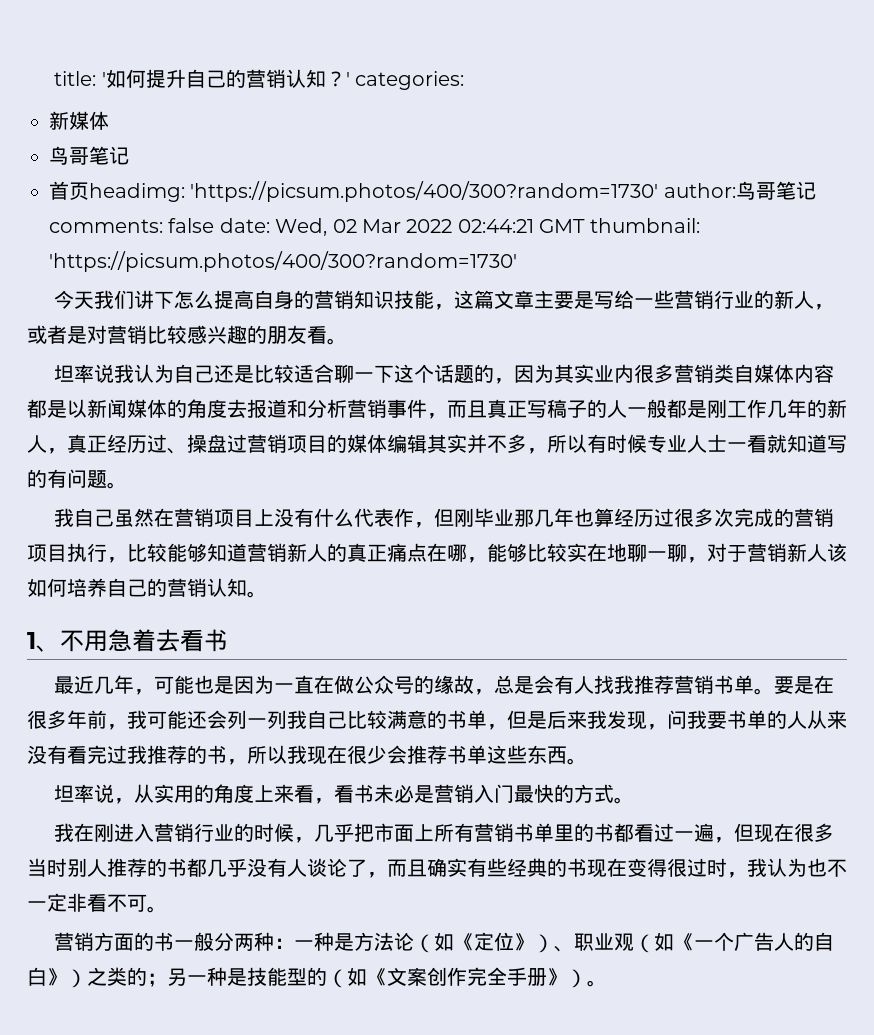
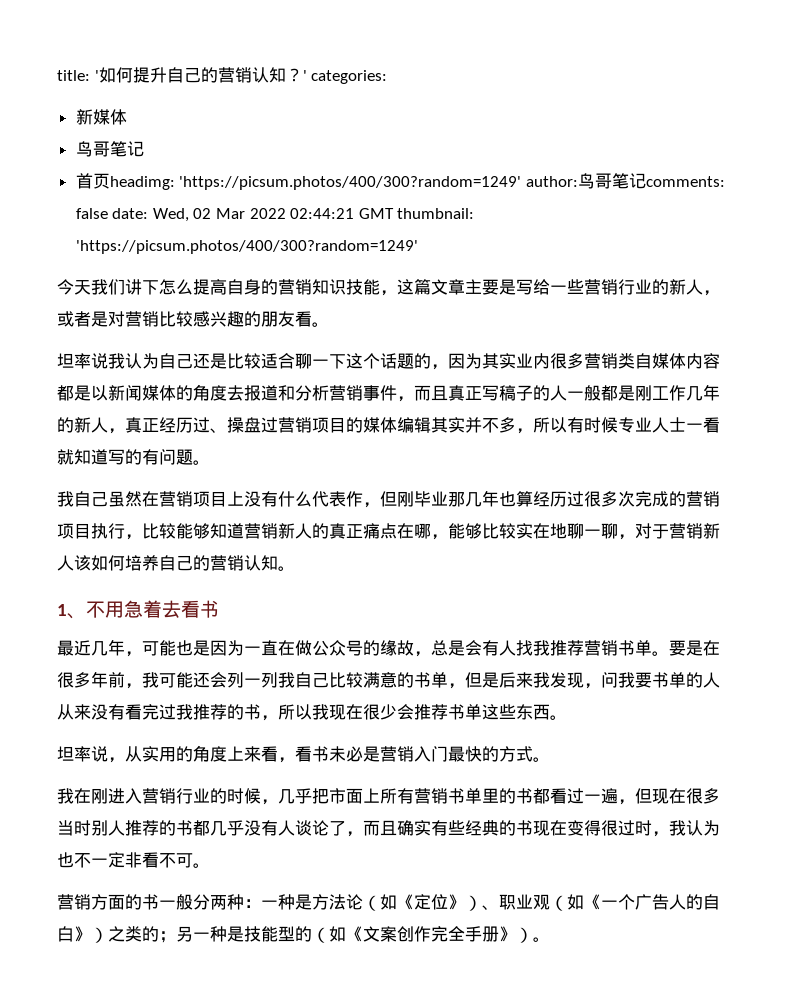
[190,181,659,202] 'https://picsum.photos/400/300?random=1730' -> [179,176,522,190] 'https://picsum.photos/400/300?random=1249'
[49,251,517,272] 'https://picsum.photos/400/300?random=1730' -> [75,240,418,254] 'https://picsum.photos/400/300?random=1249'

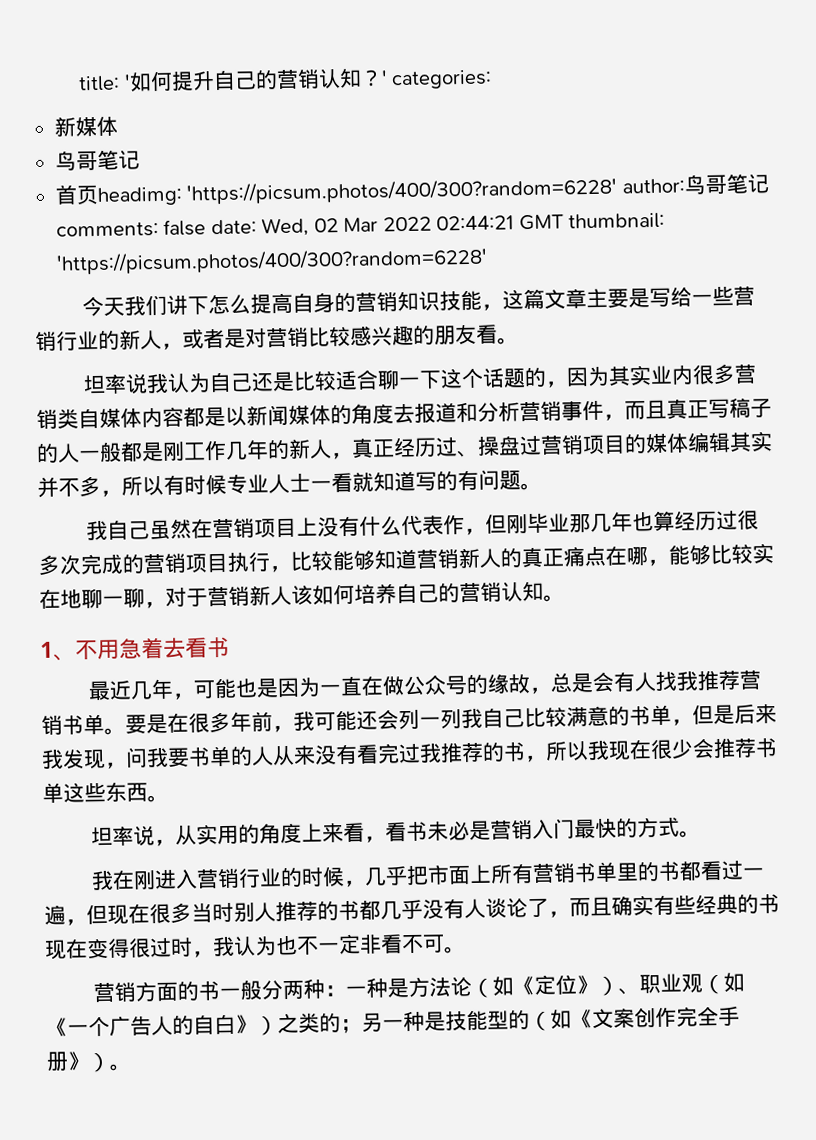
[179,176,522,190] 'https://picsum.photos/400/300?random=1249' -> [186,177,618,205] 'https://picsum.photos/400/300?random=6228'
[75,240,418,254] 'https://picsum.photos/400/300?random=1249' -> [55,247,488,275] 'https://picsum.photos/400/300?random=6228'

